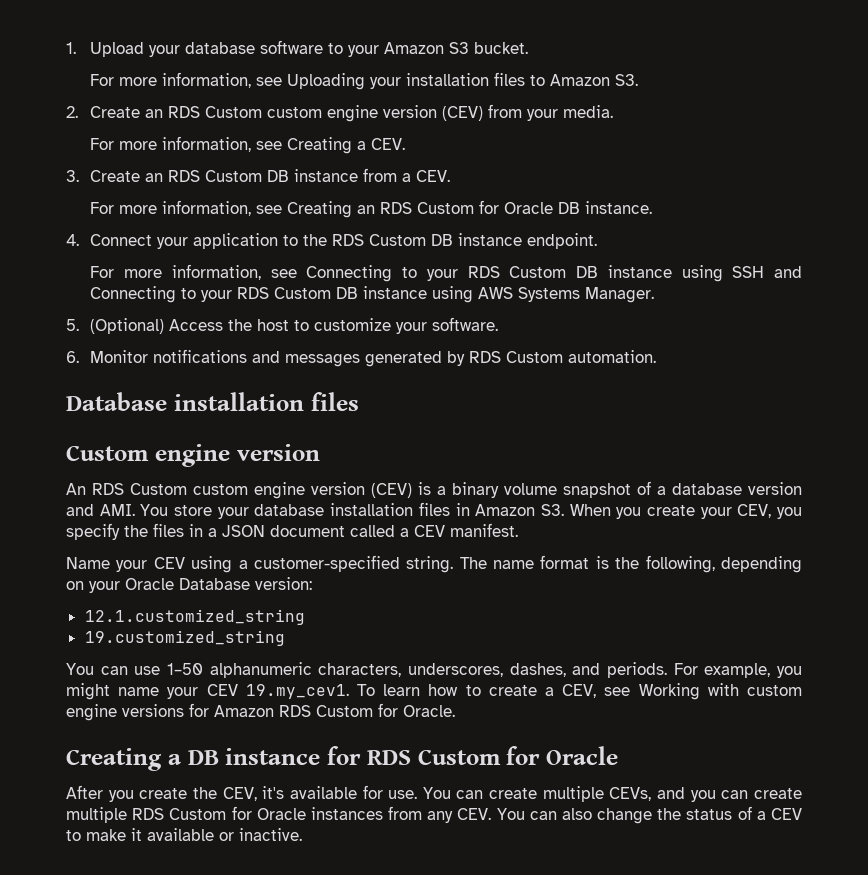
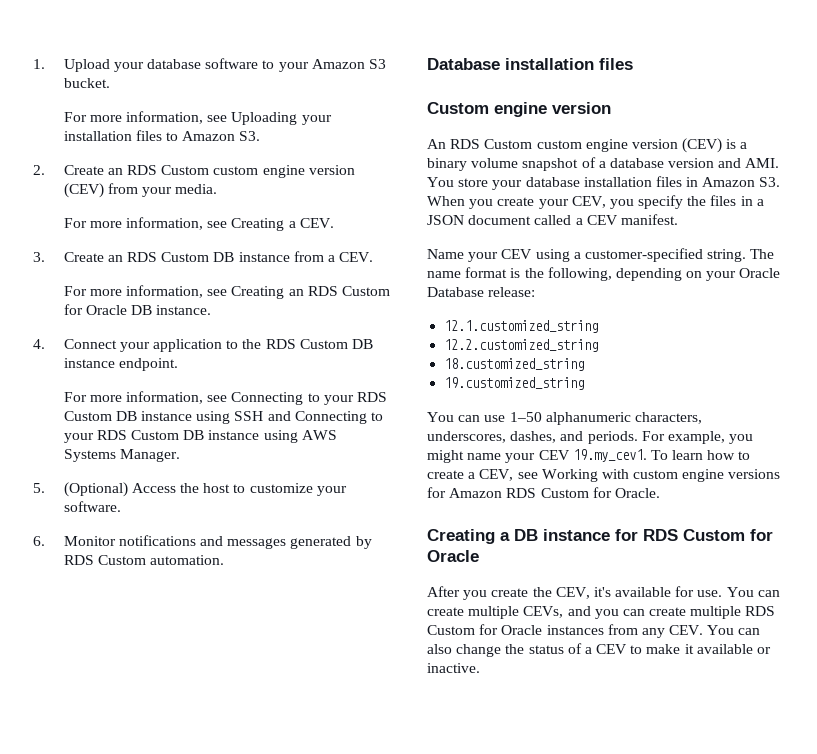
[255,577,312,590] version: -> [488,287,536,297] release:
(305, 617) none -> [444,339,599,352] [444,358,585,371] // 12.2.customized_string // 18.customized_string

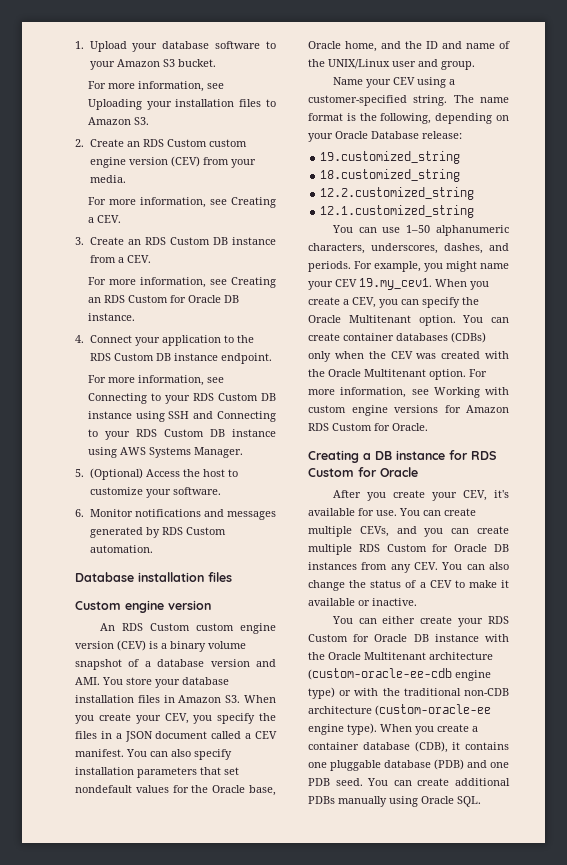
(678, 219) none -> [126,749,232,760] [75,767,239,778] [75,785,276,796] [308,41,510,52] [308,59,475,70] You can also specify installation parameters that set nondefault values for the Oracle base, Oracle home, and the ID and name of the UNIX/Linux user and group.
[444,320,599,333] 12.1.customized_string -> [320,151,461,164] [320,169,461,182] 19.customized_string // 18.customized_string
[444,358,585,371] [444,377,585,390] 18.customized_string // 19.customized_string -> [320,205,475,218] 12.1.customized_string
[650,450,751,460] [427,469,514,481] To learn how to create a CEV, -> [435,279,489,290] [308,297,479,308] [308,315,509,326] [308,332,486,343] [308,351,509,362] [308,369,487,380] [308,387,407,398] When you create a CEV, you can specify the Oracle Multitenant option. You can create container databases (CDBs) only when the CEV was created with the Oracle Multitenant option. For more information,
[532,587,552,597] the -> [431,492,457,501] your
(543, 630) none -> [494,544,509,552] DB
(480, 668) none -> [331,616,509,627] [308,634,509,642] [308,652,493,660] [308,668,491,681] [308,687,509,699] [308,704,491,716] [308,723,478,735] [308,741,509,753] [308,759,509,771] [308,778,510,786] [308,796,481,807] // You can either create your RDS Custom for Oracle DB instance with the Oracle Multitenant architecture (custom-oracle-ee-cdb engine type) or with the traditional non-CDB architecture (custom-oracle-ee engine type). When you create a container database (CDB), it contains one pluggable database (PDB) and one PDB seed. You can create additional PDBs manually using Oracle SQL.

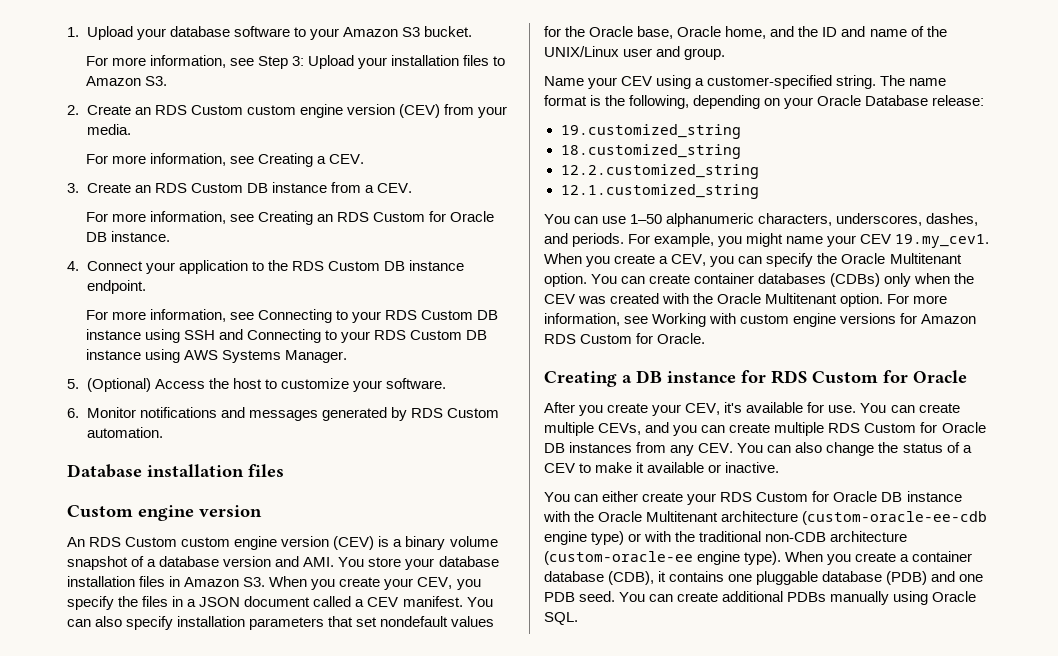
[87,99,142,110] Uploading -> [258,55,355,69] Step 3: Upload

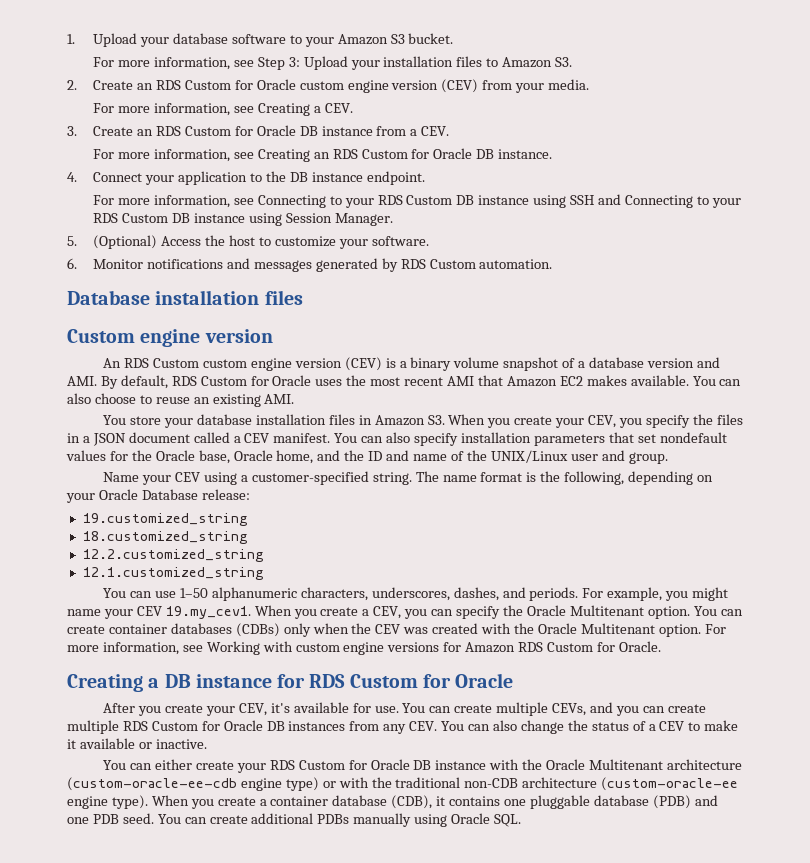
(243, 110) none -> [234,79,296,90] for Oracle
(243, 188) none -> [234,125,296,136] for Oracle
[291,261,380,271] RDS Custom -> (286, 176) none
[183,350,282,363] AWS Systems -> [285,213,332,223] Session
(335, 562) none -> [100,375,742,389] [67,393,295,407] By default, RDS Custom for Oracle uses the most recent AMI that Amazon EC2 makes available. You can also choose to reuse an existing AMI. //

